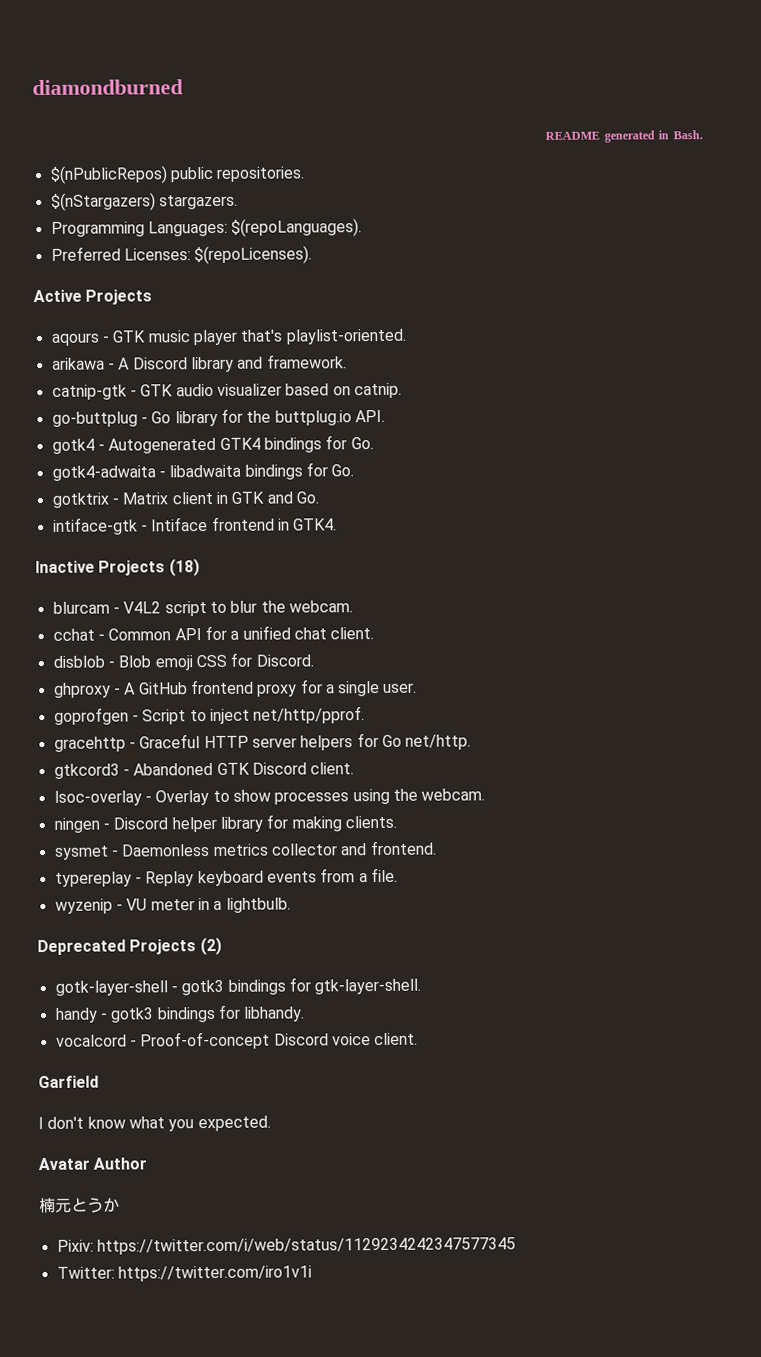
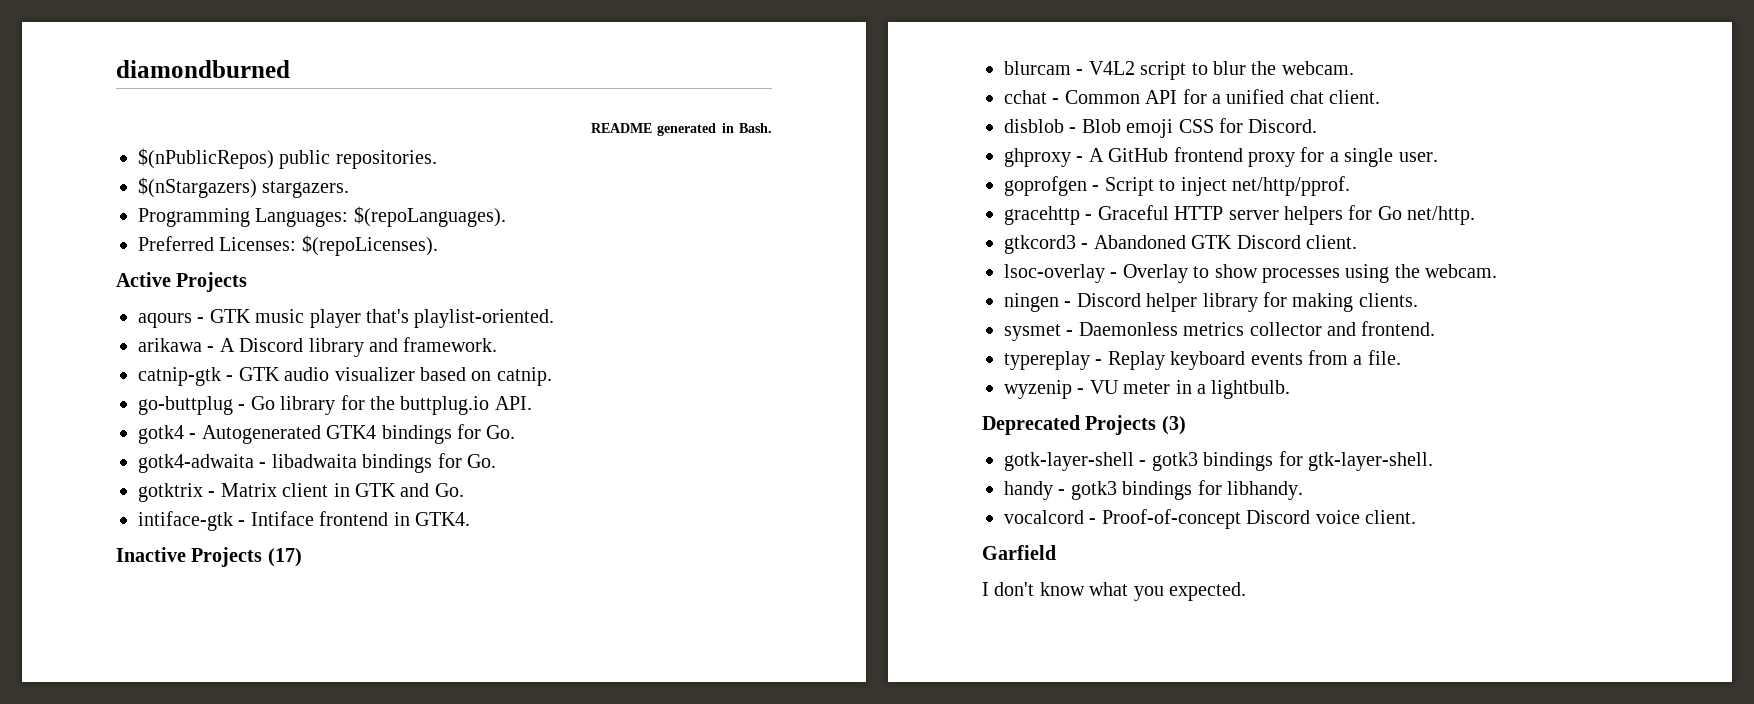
[168,558,200,577] (18) -> [267,548,302,567] (17)
[199,936,222,956] (2) -> [1161,416,1186,435] (3)
[38,1157,148,1171] [39,1197,120,1214] [56,1237,516,1255] [56,1265,312,1282] // Avatar Author // 楠元とうか // Pixiv: https://twitter.com/i/web/status/1129234242347577345 // Twitter: https://twitter.com/iro1v1i -> (1246, 591) none

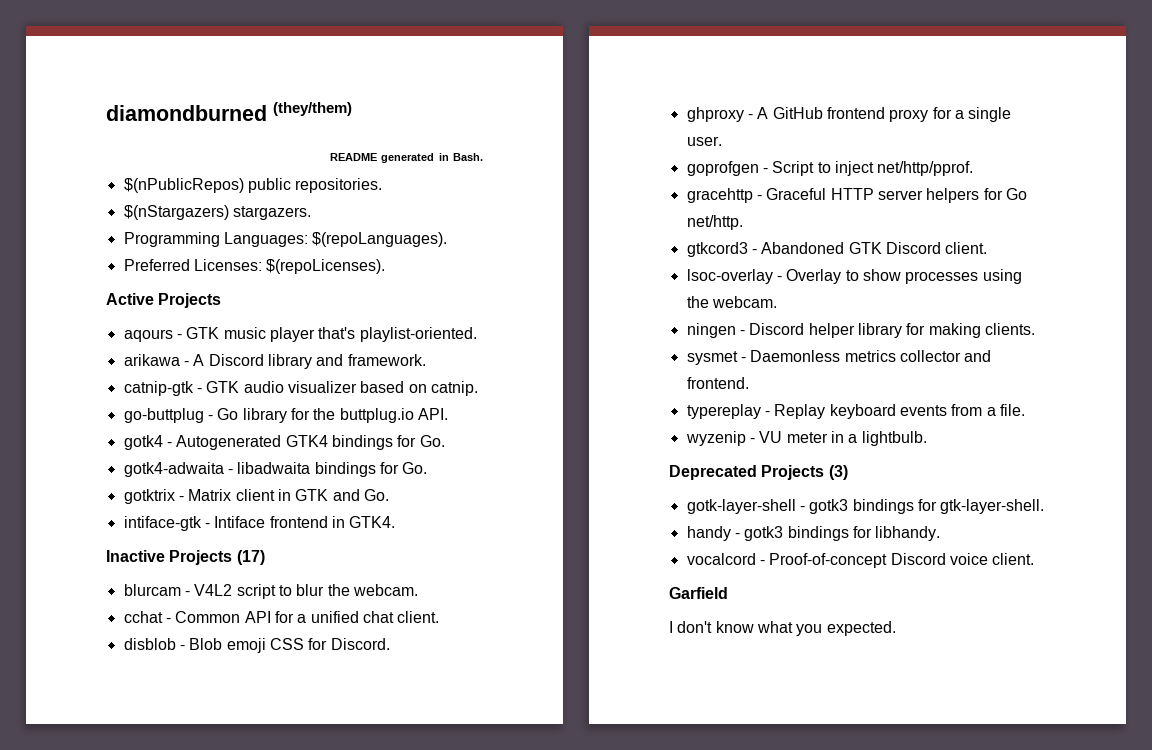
(290, 69) none -> [273,102,352,116] (they/them)

